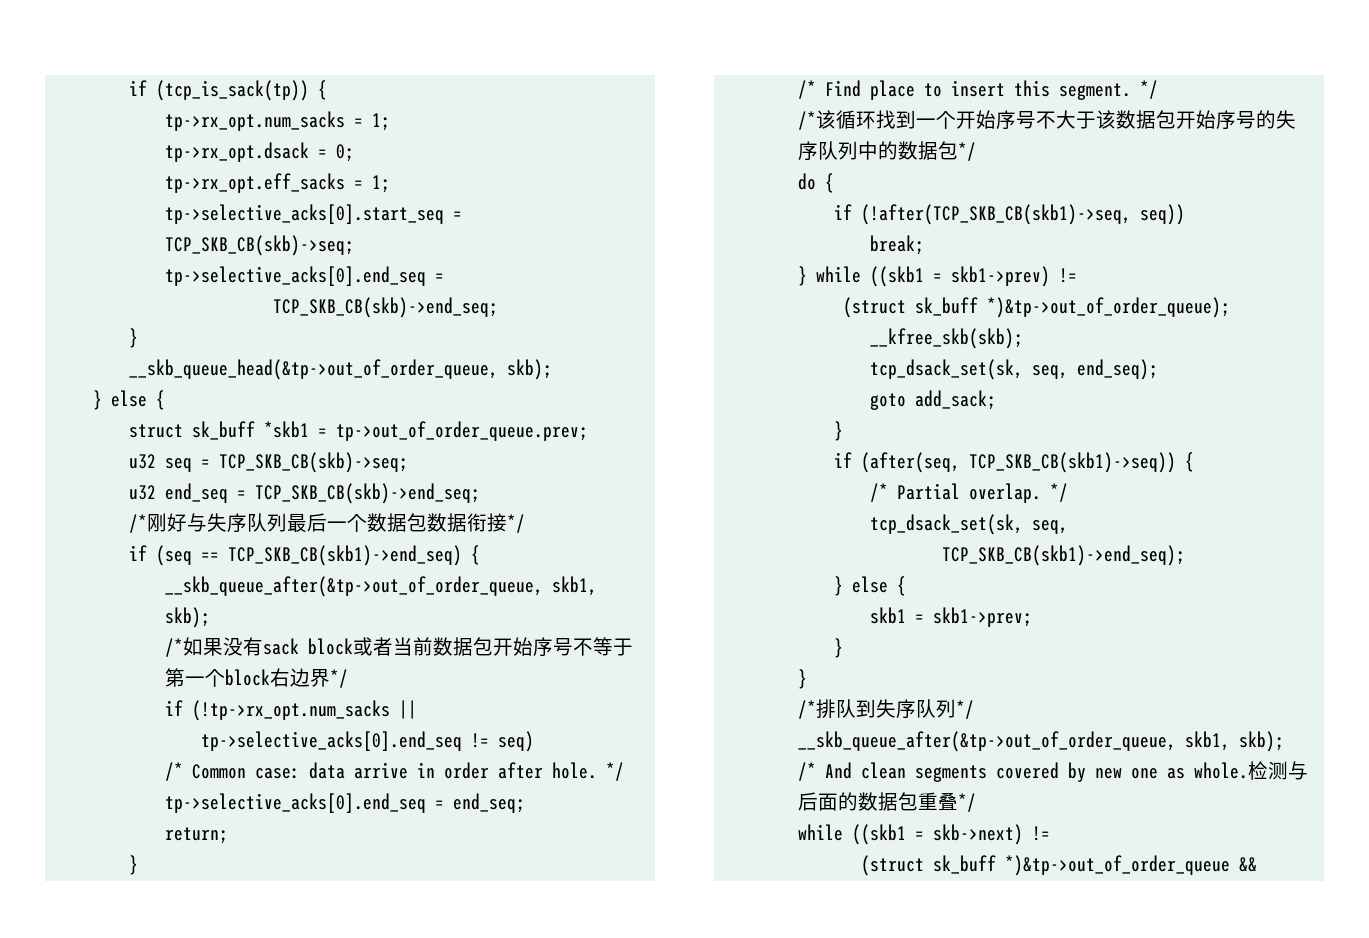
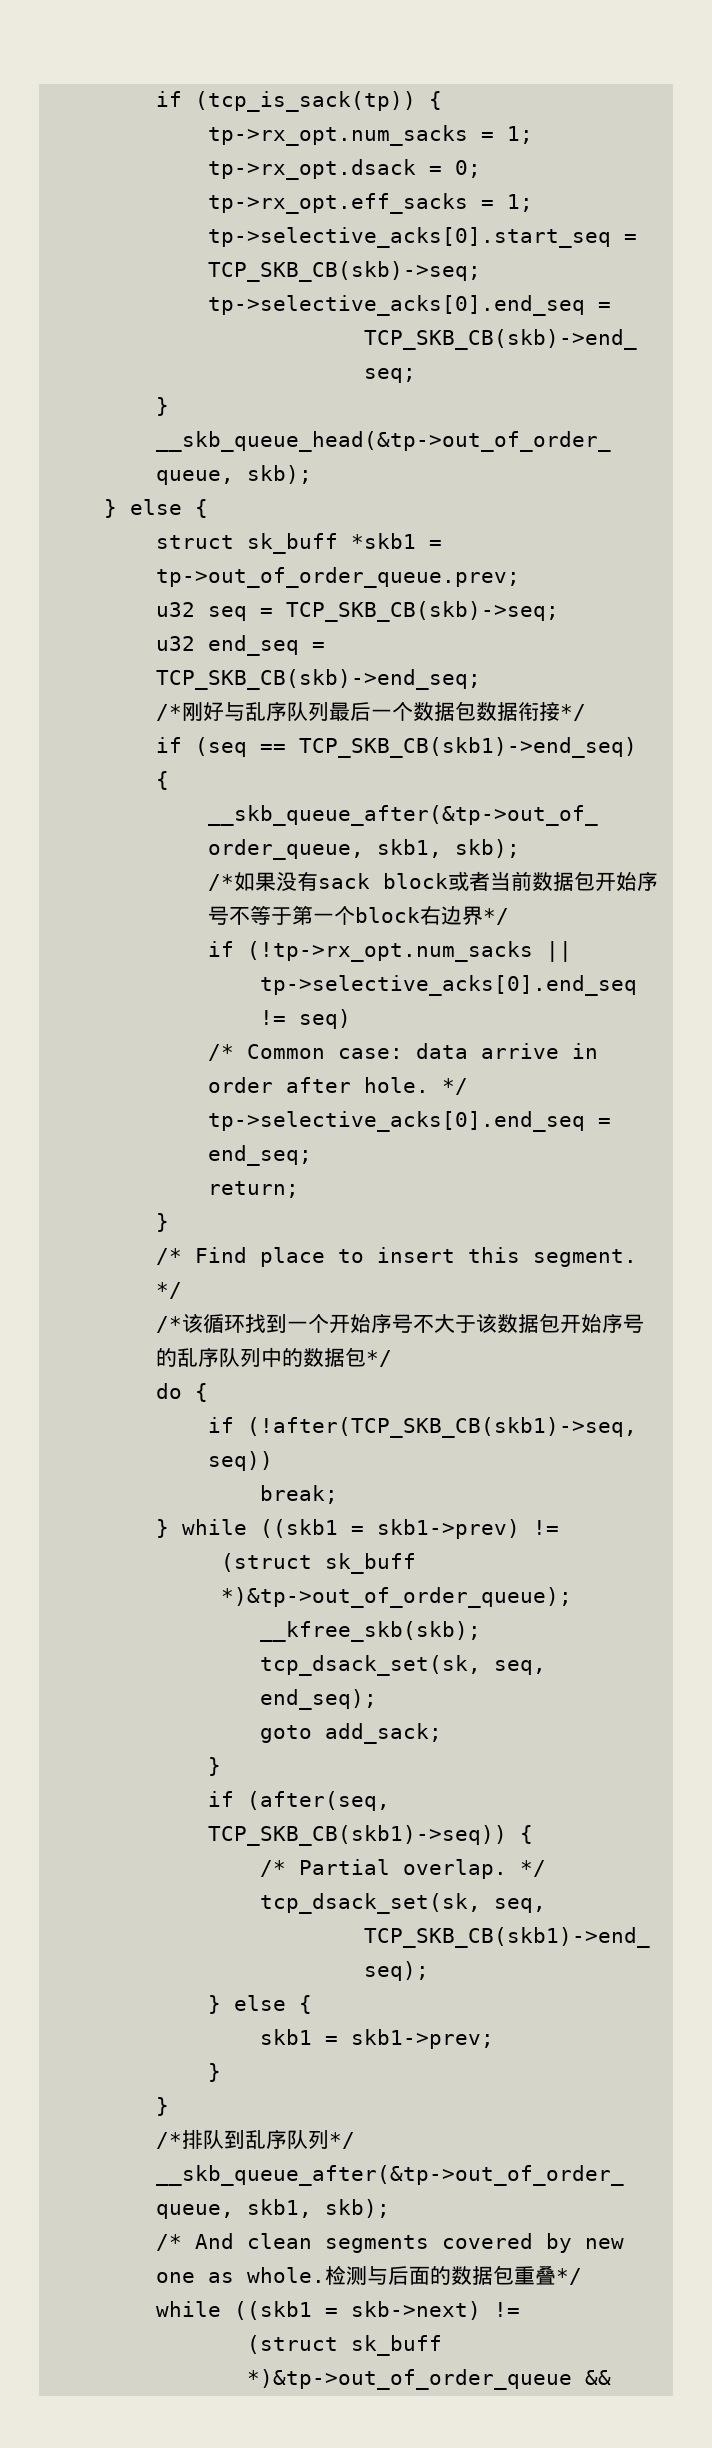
[207,513,227,532] 失 -> [244,702,266,721] 乱
[1276,110,1296,129] 失 -> [176,1348,198,1367] 乱
[876,699,896,718] 失 -> [244,2130,266,2149] 乱

